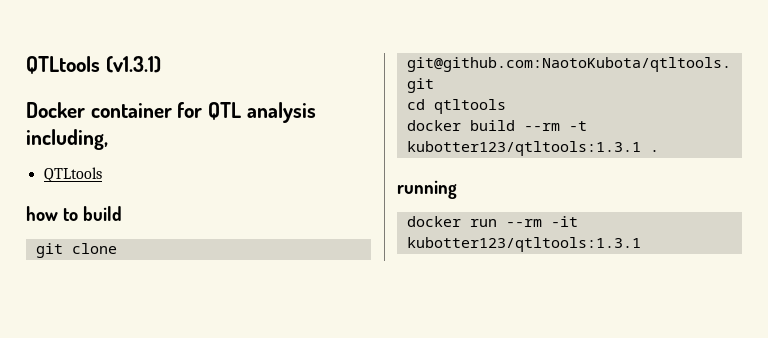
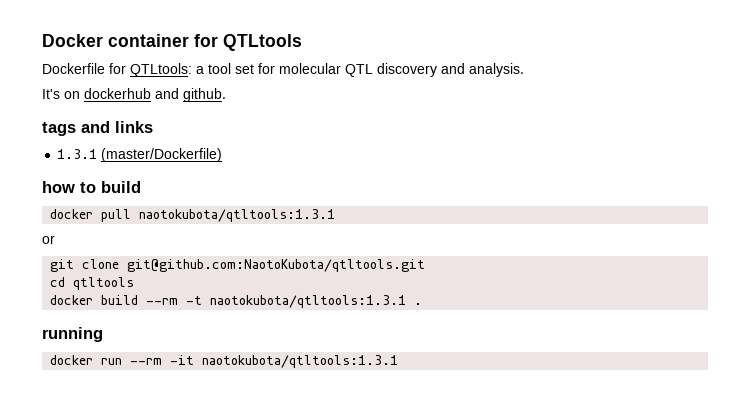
[26,56,161,74] QTLtools (v1.3.1) // -> (42, 40) none
[208,102,316,123] [26,129,108,150] [43,167,102,182] QTL analysis including, // QTLtools -> [223,34,302,51] [42,63,524,77] [42,88,226,102] [42,121,153,136] [57,148,223,162] QTLtools // Dockerfile for QTLtools: a tool set for molecular QTL discovery and analysis. // It's on dockerhub and github. // tags and links // 1.3.1 (master/Dockerfile)
(122, 213) none -> [50,209,336,222] [42,235,55,244] // docker pull naotokubota/qtltools:1.3.1 // or
[406,141,641,156] kubotter123/qtltools:1.3.1 -> [210,295,407,308] naotokubota/qtltools:1.3.1
[406,237,641,252] kubotter123/qtltools:1.3.1 -> [202,355,399,368] naotokubota/qtltools:1.3.1

